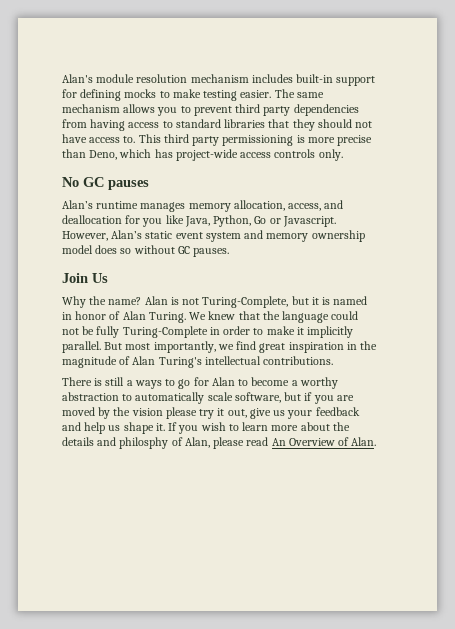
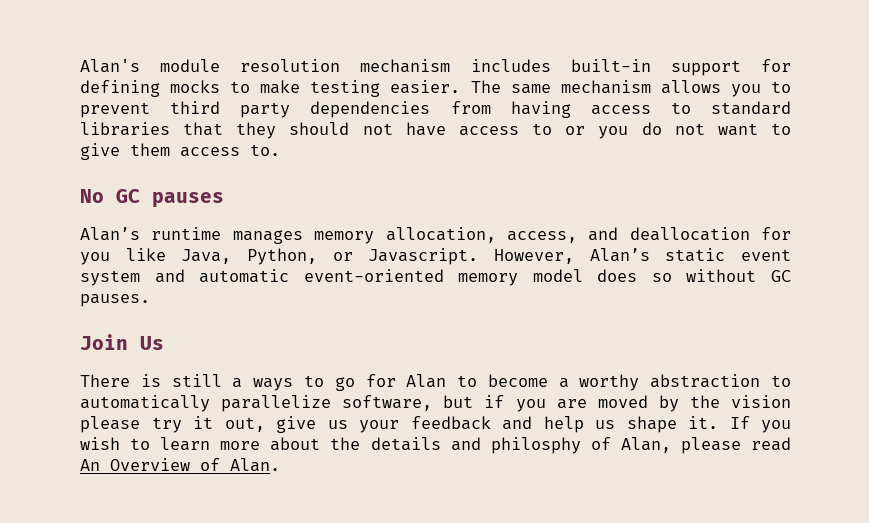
[123,134,373,146] [62,149,343,161] to. This third party permissioning is more precise than Deno, which has project-wide access controls only. -> [532,122,791,139] [80,143,280,160] to or you do not want to give them access to.
[254,216,267,224] Go -> (317, 256) none
[266,230,365,242] memory ownership -> [199,269,519,286] automatic event-oriented memory
[62,296,368,308] [62,311,359,323] [62,326,354,338] [62,341,378,353] [62,356,334,368] // Why the name? Alan is not Turing-Complete, but it is named in honor of Alan Turing. We knew that the language could not be fully Turing-Complete in order to make it implicitly parallel. But most importantly, we find great inspiration in the magnitude of Alan Turing's intellectual contributions. -> (164, 343) none
[207,392,233,401] scale -> [221,395,332,412] parallelize

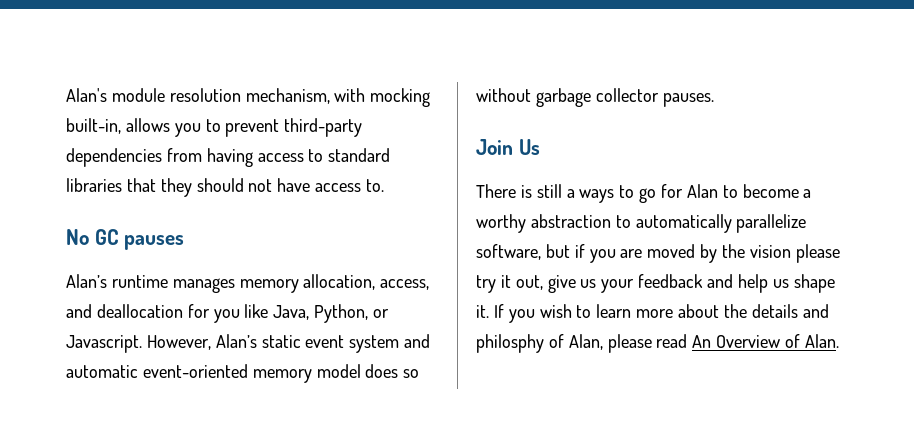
[360,59,791,76] [80,80,651,97] mechanism includes built-in support for defining mocks to make testing easier. The same mechanism -> [245,88,431,107] [66,118,121,134] mechanism, with mocking built-in,
[170,101,291,118] third party -> [284,118,363,137] third-party
[532,122,791,139] [80,143,240,160] to or you do not want to give them access -> (362, 187) none
[770,270,791,282] GC -> [535,88,659,107] garbage collector

